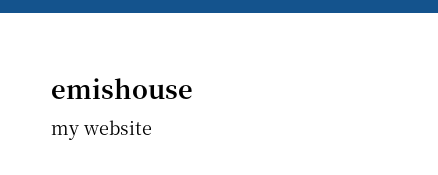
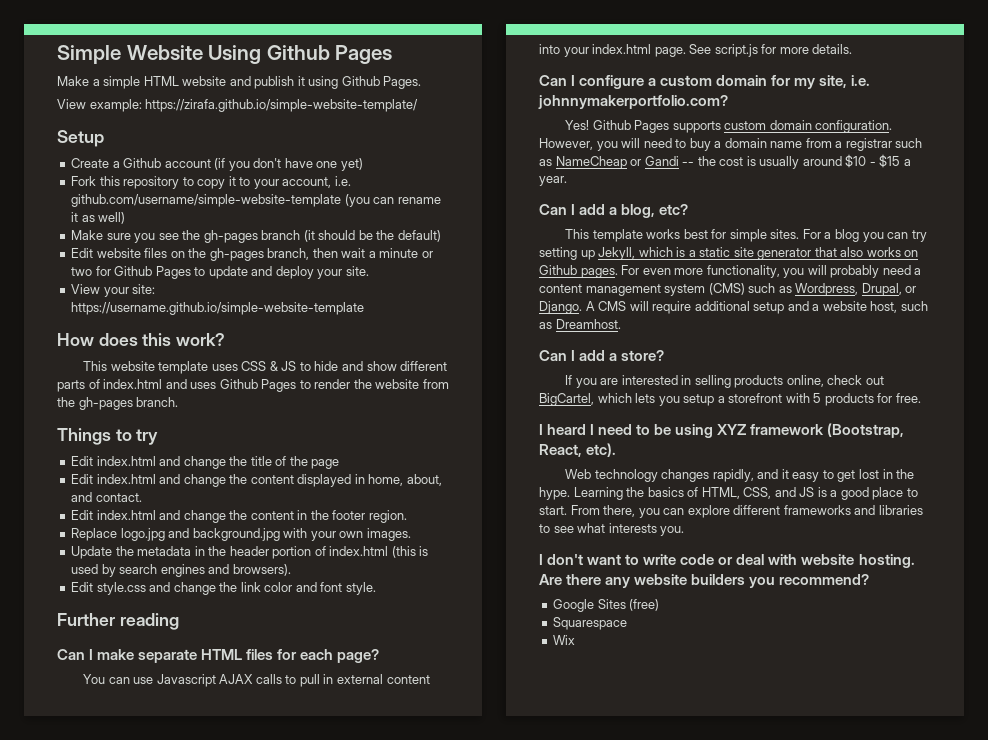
[51,78,193,99] [51,120,152,140] emishouse // my website -> [57,45,393,64] [57,76,422,89] [57,99,419,112] [57,130,104,147] [71,158,363,171] [71,176,351,189] [71,194,441,207] [71,212,126,224] [71,230,441,243] [71,248,433,261] [71,266,369,279] [71,284,156,297] [71,302,365,315] [57,333,226,346] [83,361,448,374] [57,379,449,392] [57,397,179,410] [57,428,159,445] [71,456,340,469] [71,474,442,487] [71,492,142,502] [71,510,407,523] [71,528,411,541] [71,546,429,559] [71,564,291,577] [71,582,376,595] [57,613,179,630] [57,649,380,663] [83,674,430,687] [539,44,853,57] [539,75,871,89] [538,95,728,109] [565,120,893,133] [539,138,923,151] [539,154,911,169] [539,176,567,186] [539,204,689,218] [565,229,927,242] [539,247,919,260] [539,265,922,278] [539,283,917,296] [539,301,928,314] [539,319,621,329] [539,350,665,361] [565,375,884,388] [539,393,921,406] [539,423,905,438] [539,443,617,457] [565,469,915,482] [539,487,918,500] [539,505,923,518] [539,523,685,536] [539,554,915,568] [539,574,870,588] [553,599,660,612] [553,617,628,630] [553,635,576,645] Simple Website Using Github Pages // Make a simple HTML website and publish it using Github Pages. // View example: https://zirafa.github.io/simple-website-template/ // Setup // Create a Github account (if you don't have one yet) // Fork this repository to copy it to your account, i.e. github.com/username/simple-website-template (you can rename it as well) // Make sure you see the gh-pages branch (it should be the default) // Edit website files on the gh-pages branch, then wait a minute or two for Github Pages to update and deploy your site. // View your site: https://username.github.io/simple-website-template // How does this work? // This website template uses CSS & JS to hide and show different parts of index.html and uses Github Pages to render the website from the gh-pages branch. // Things to try // Edit index.html and change the title of the page // Edit index.html and change the content displayed in home, about, and contact. // Edit index.html and change the content in the footer region. // Replace logo.jpg and background.jpg with your own images. // Update the metadata in the header portion of index.html (this is used by search engines and browsers). // Edit style.css and change the link color and font style. // Further reading // Can I make separate HTML files for each page? // You can use Javascript AJAX calls to pull in external content into your index.html page. See script.js for more details. // Can I configure a custom domain for my site, i.e. johnnymakerportfolio.com? // Yes! Github Pages supports custom domain configuration. However, you will need to buy a domain name from a registrar such as NameCheap or Gandi -- the cost is usually around $10 - $15 a year. // Can I add a blog, etc? // This template works best for simple sites. For a blog you can try setting up Jekyll, which is a static site generator that also works on Github pages. For even more functionality, you will probably need a content management system (CMS) such as Wordpress, Drupal, or Django. A CMS will require additional setup and a website host, such as Dreamhost. // Can I add a store? // If you are interested in selling products online, check out BigCartel, which lets you setup a storefront with 5 products for free. // I heard I need to be using XYZ framework (Bootstrap, React, etc). // Web technology changes rapidly, and it easy to get lost in the hype. Learning the basics of HTML, CSS, and JS is a good place to start. From there, you can explore different frameworks and libraries to see what interests you. // I don't want to write code or deal with website hosting. Are there any website builders you recommend? // Google Sites (free) // Squarespace // Wix

